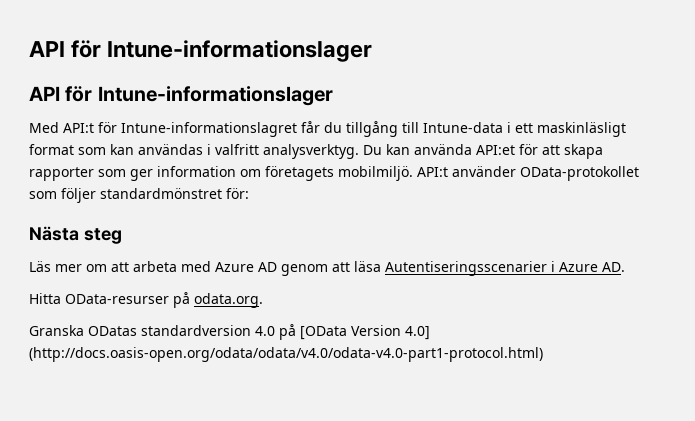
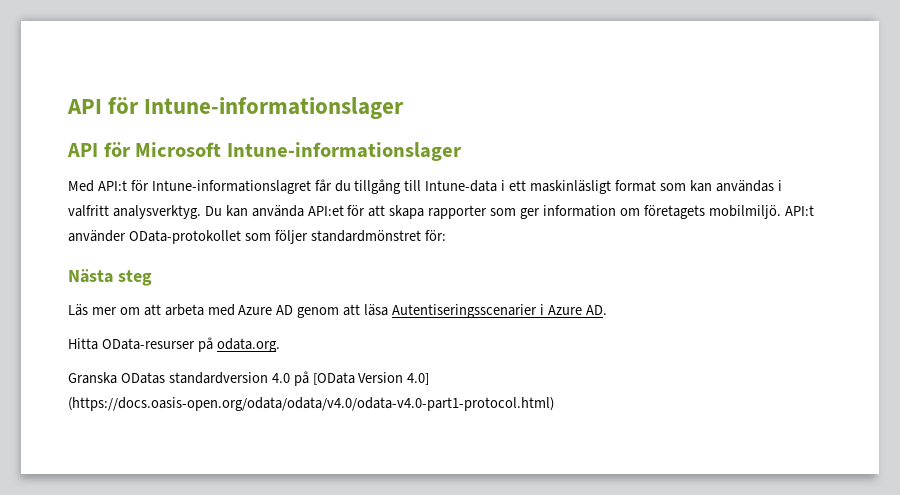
(93, 94) none -> [135,142,222,157] Microsoft
[29,347,543,362] (http://docs.oasis-open.org/odata/odata/v4.0/odata-v4.0-part1-protocol.html) -> [68,397,554,411] (https://docs.oasis-open.org/odata/odata/v4.0/odata-v4.0-part1-protocol.html)

